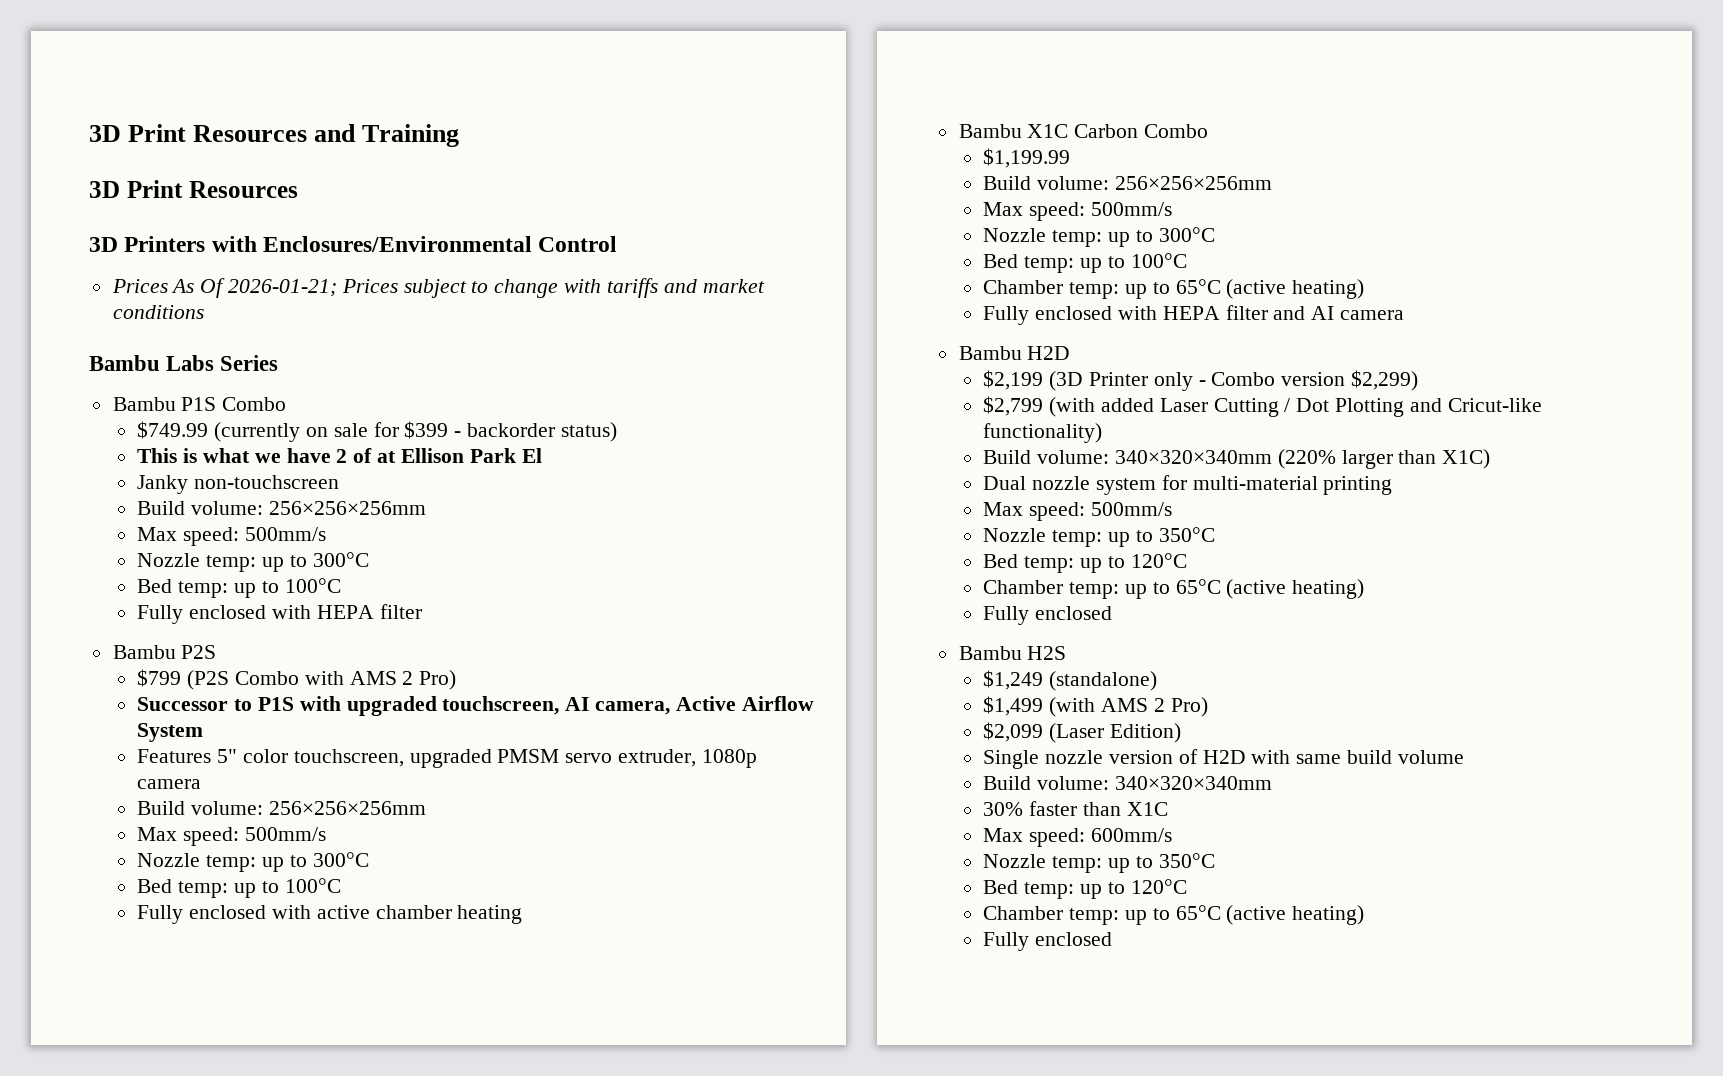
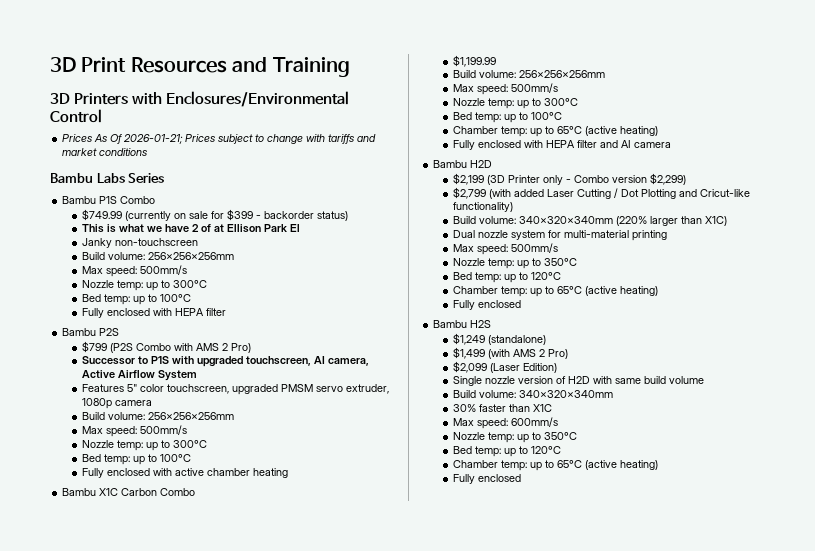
[89,180,298,198] // 3D Print Resources -> (350, 67) none

